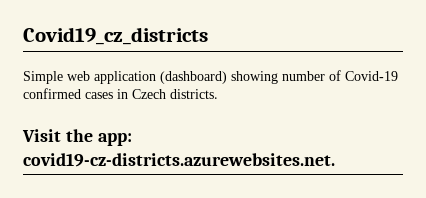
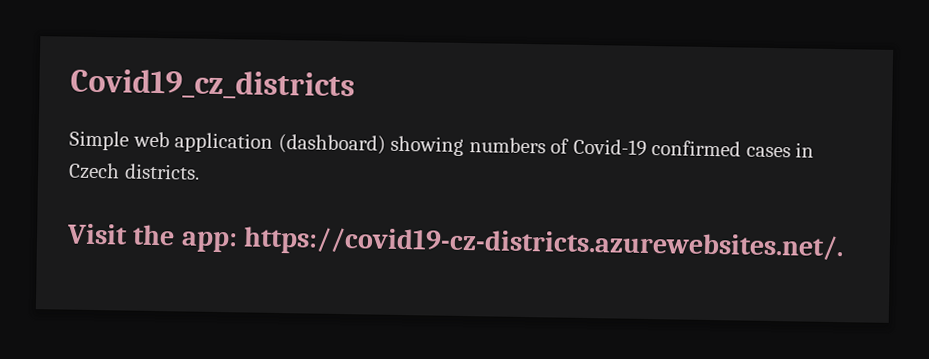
[282,71,325,81] number -> [468,137,546,154] numbers
[23,153,335,167] covid19-cz-districts.azurewebsites.net. -> [243,226,845,263] https://covid19-cz-districts.azurewebsites.net/.

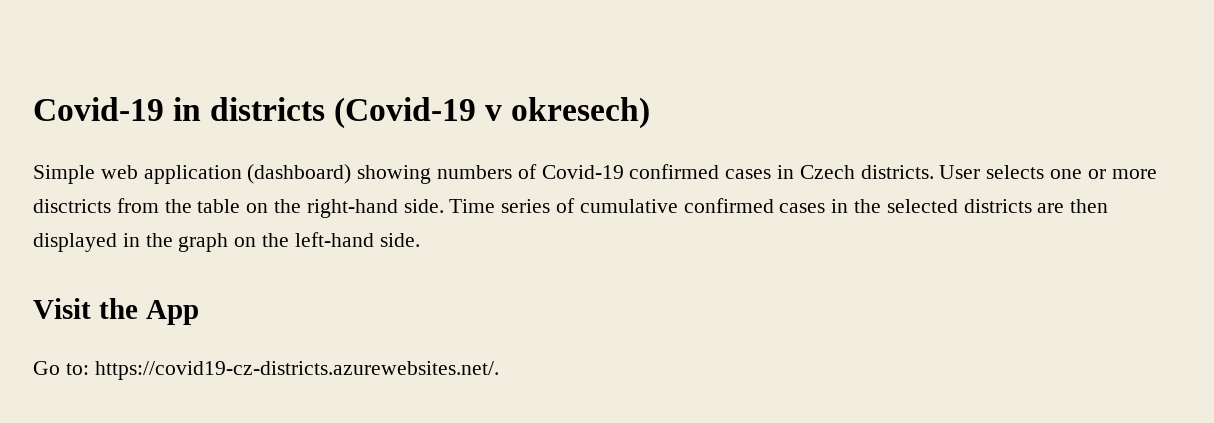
[70,68,355,101] Covid19_cz_districts -> [33,97,651,129] Covid-19 in districts (Covid-19 v okresech)
(200, 171) none -> [939,165,1157,179] [33,198,1109,218] [33,232,420,252] User selects one or more disctricts from the table on the right-hand side. Time series of cumulative confirmed cases in the selected districts are then displayed in the graph on the left-hand side.
[180,231,238,253] app: -> [145,300,199,325] [33,361,89,375] App // Go to:

